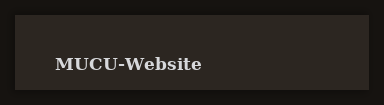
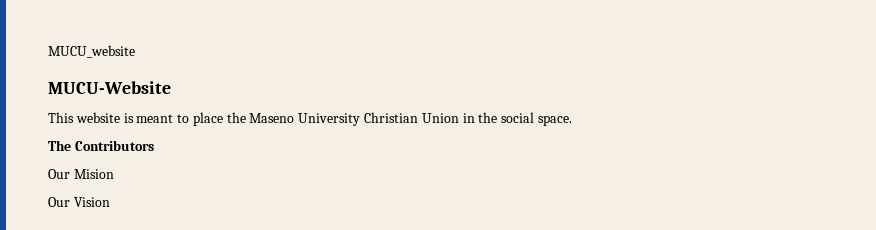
(55, 63) none -> [48,45,135,58] MUCU_website //
(202, 63) none -> [48,112,572,126] [48,140,154,151] [48,169,114,179] [48,197,110,207] // This website is meant to place the Maseno University Christian Union in the social space. // The Contributors // Our Mision // Our Vision

